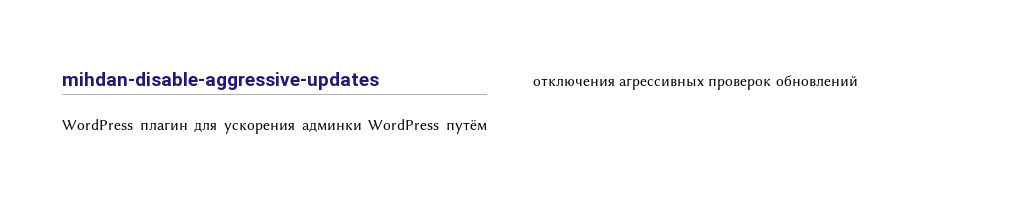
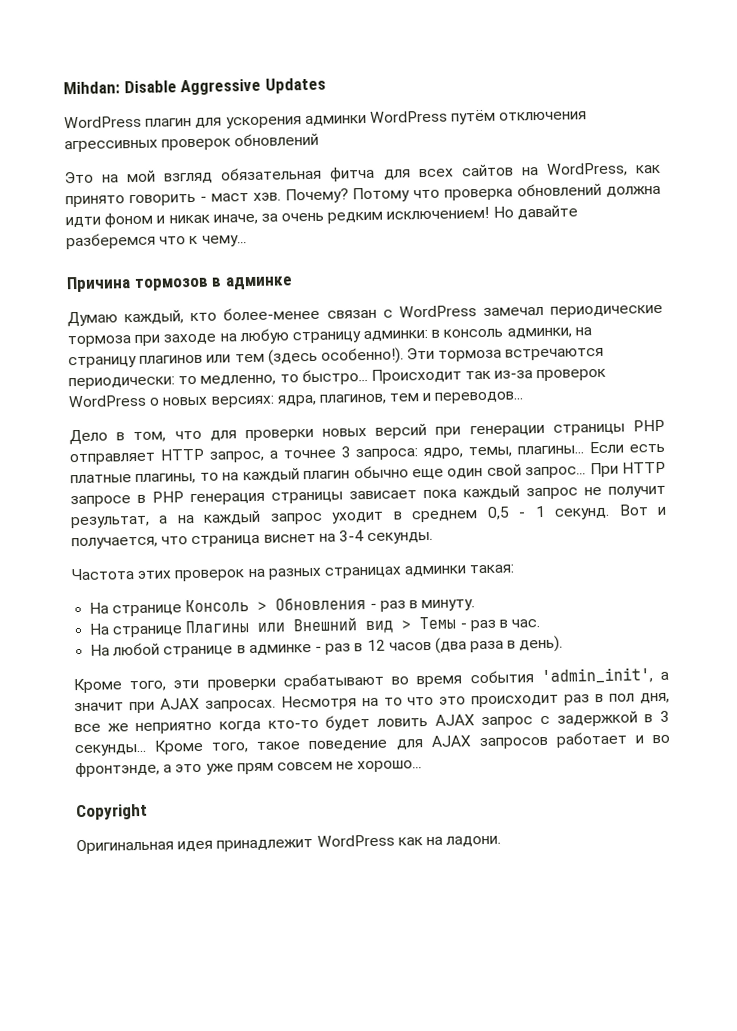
[62,72,379,90] mihdan-disable-aggressive-updates -> [63,77,326,96] Mihdan: Disable Aggressive Updates
(858, 81) none -> [65,162,661,184] [65,182,661,208] [65,204,578,228] [66,232,247,250] [66,276,293,293] [67,304,663,327] [67,327,592,348] [68,347,605,369] [68,368,607,390] [68,391,525,408] [69,419,665,445] [69,441,665,466] [70,461,666,485] [70,484,666,508] [70,504,667,529] [71,530,434,550] [71,564,516,582] [89,597,476,617] [89,616,541,638] [90,635,564,658] [73,667,669,694] [74,692,670,714] [74,710,670,735] [74,731,671,757] [75,760,423,778] [75,803,148,821] [76,834,502,855] // Это на мой взгляд обязательная фитча для всех сайтов на WordPress, как принято говорить - маст хэв. Почему? Потому что проверка обновлений должна идти фоном и никак иначе, за очень редким исключением! Но давайте разберемся что к чему... // Причина тормозов в админке // Думаю каждый, кто более-менее связан с WordPress замечал периодические тормоза при заходе на любую страницу админки: в консоль админки, на страницу плагинов или тем (здесь особенно!). Эти тормоза встречаются периодически: то медленно, то быстро... Происходит так из-за проверок WordPress о новых версиях: ядра, плагинов, тем и переводов... // Дело в том, что для проверки новых версий при генерации страницы PHP отправляет HTTP запрос, а точнее 3 запроса: ядро, темы, плагины... Если есть платные плагины, то на каждый плагин обычно еще один свой запрос... При HTTP запросе в PHP генерация страницы зависает пока каждый запрос не получит результат, а на каждый запрос уходит в среднем 0,5 - 1 секунд. Вот и получается, что страница виснет на 3-4 секунды. // Частота этих проверок на разных страницах админки такая: // На странице Консоль > Обновления - раз в минуту. // На странице Плагины или Внешний вид > Темы - раз в час. // На любой странице в админке - раз в 12 часов (два раза в день). // Кроме того, эти проверки срабатывают во время события 'admin_init', а значит при AJAX запросах. Несмотря на то что это происходит раз в пол дня, все же неприятно когда кто-то будет ловить AJAX запрос с задержкой в 3 секунды... Кроме того, такое поведение для AJAX запросов работает и во фронтэнде, а это уже прям совсем не хорошо... // Copyright // Оригинальная идея принадлежит WordPress как на ладони.

